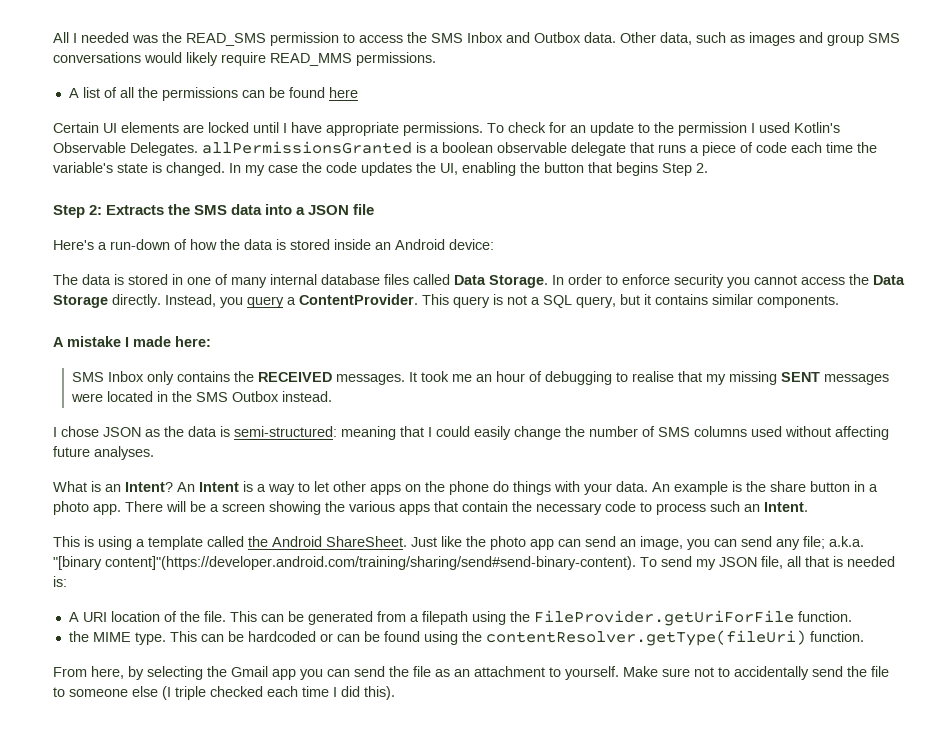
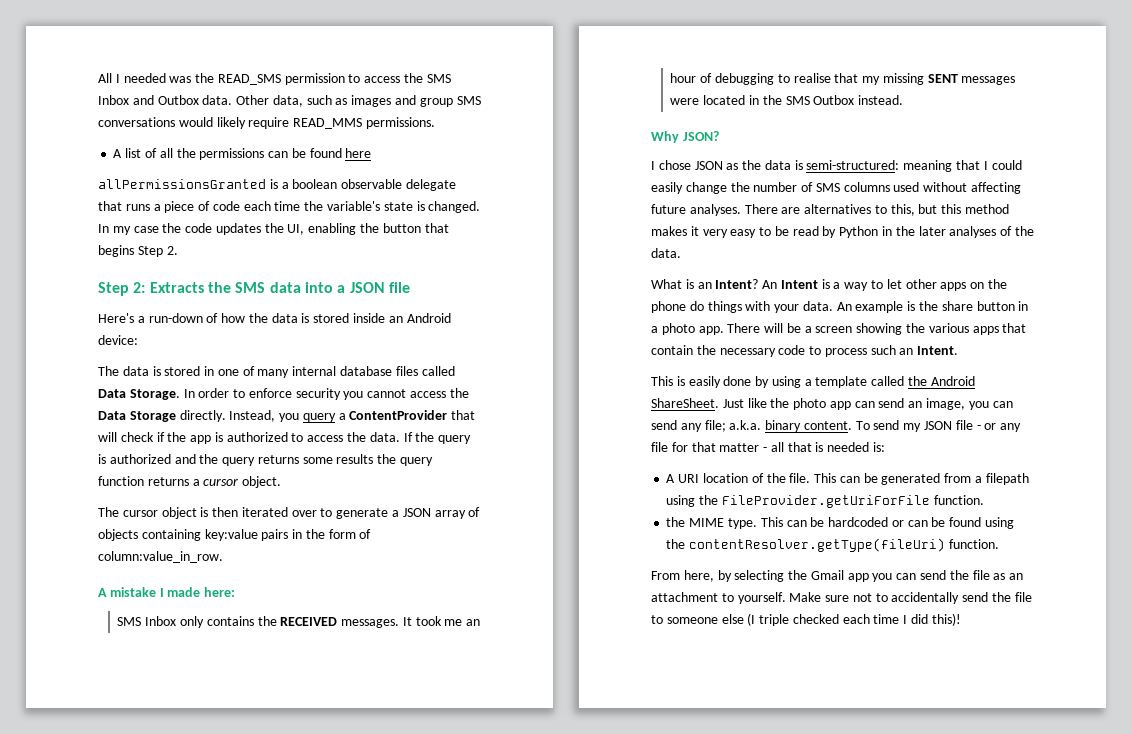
[53,122,840,136] [53,142,198,156] Certain UI elements are locked until I have appropriate permissions. To check for an update to the permission I used Kotlin's Observable Delegates. -> (372, 153) none
[299,294,839,308] ContentProvider. This query is not a SQL query, but it contains similar components. -> [349,410,476,420] [98,432,472,444] [98,454,434,466] [98,476,282,488] [98,507,481,519] [98,529,372,541] [98,551,223,563] ContentProvider that will check if the app is authorized to access the data. If the query is authorized and the query returns some results the query function returns a cursor object. // The cursor object is then iterated over to generate a JSON array of objects containing key:value pairs in the form of column:value_in_row.
(332, 396) none -> [651,131,719,143] // Why JSON?
(154, 453) none -> [744,204,1010,216] [651,226,1034,238] [651,248,681,258] There are alternatives to this, but this method makes it very easy to be read by Python in the later analyses of the data.
(94, 541) none -> [688,376,770,388] easily done by
[53,556,636,570] "[binary content]"(https://developer.android.com/training/sharing/send#send-binary-content). -> [765,420,852,432] binary content.
[761,556,783,569] file, -> [955,420,1022,432] [651,442,768,452] file - or any file for that matter -
[364,686,395,700] this). -> [931,613,961,626] this)!

